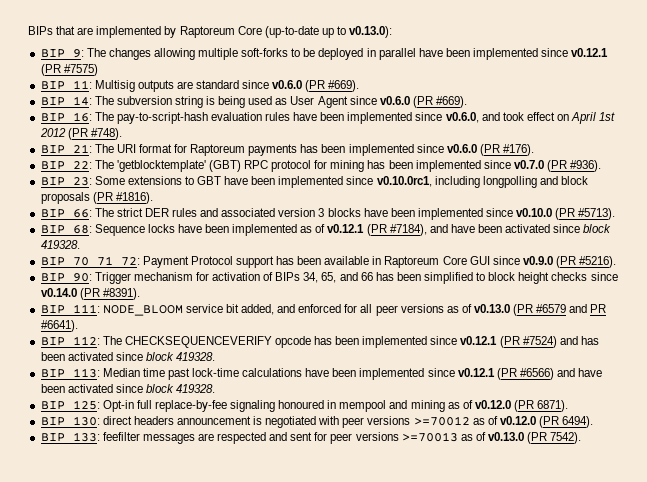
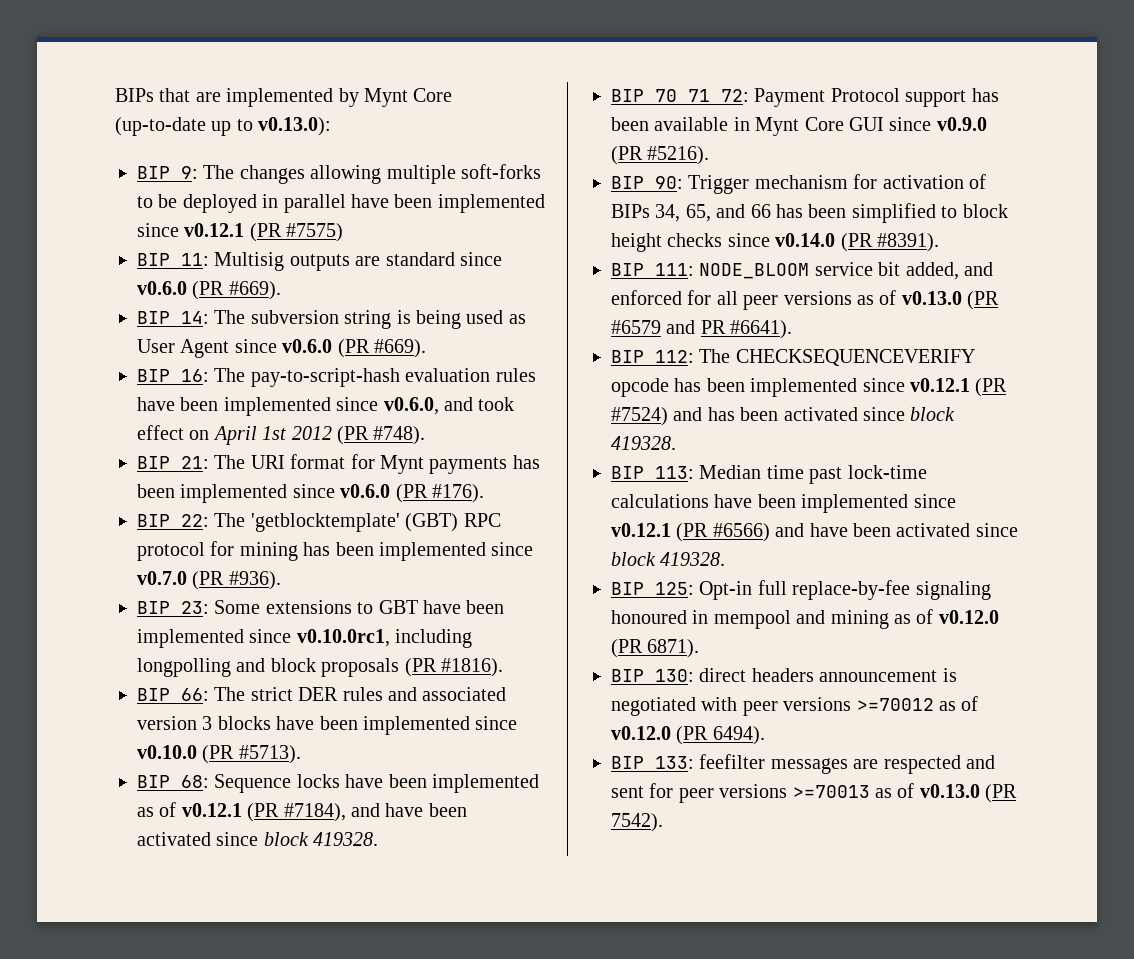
[179,26,235,38] Raptoreum -> [364,88,408,107] Mynt
[190,144,246,156] Raptoreum -> [380,455,424,474] Mynt
[384,256,440,268] Raptoreum -> [755,117,800,136] Mynt

